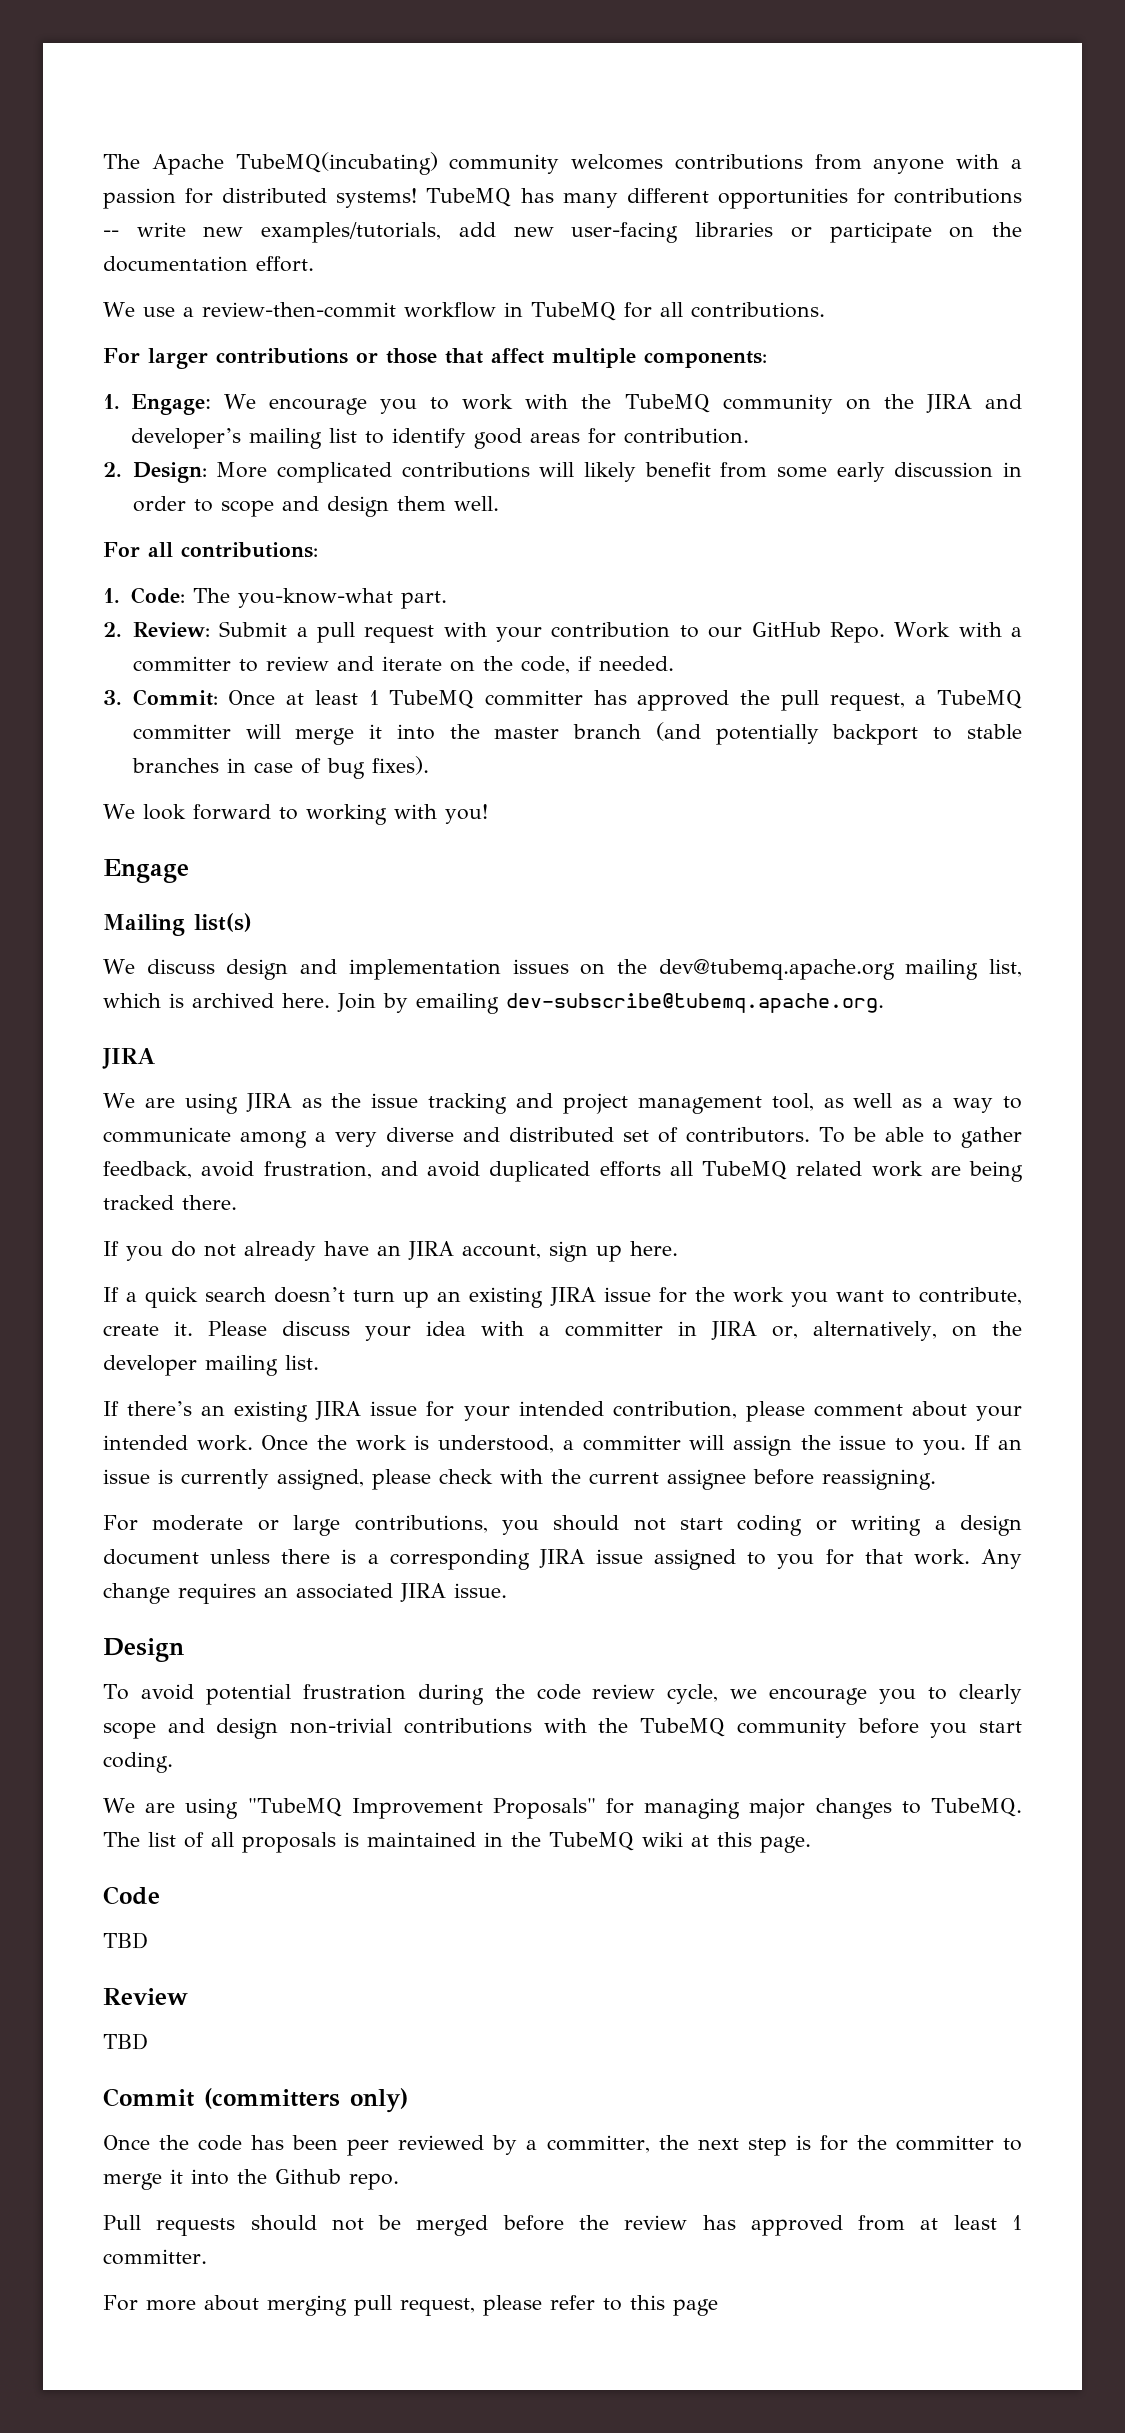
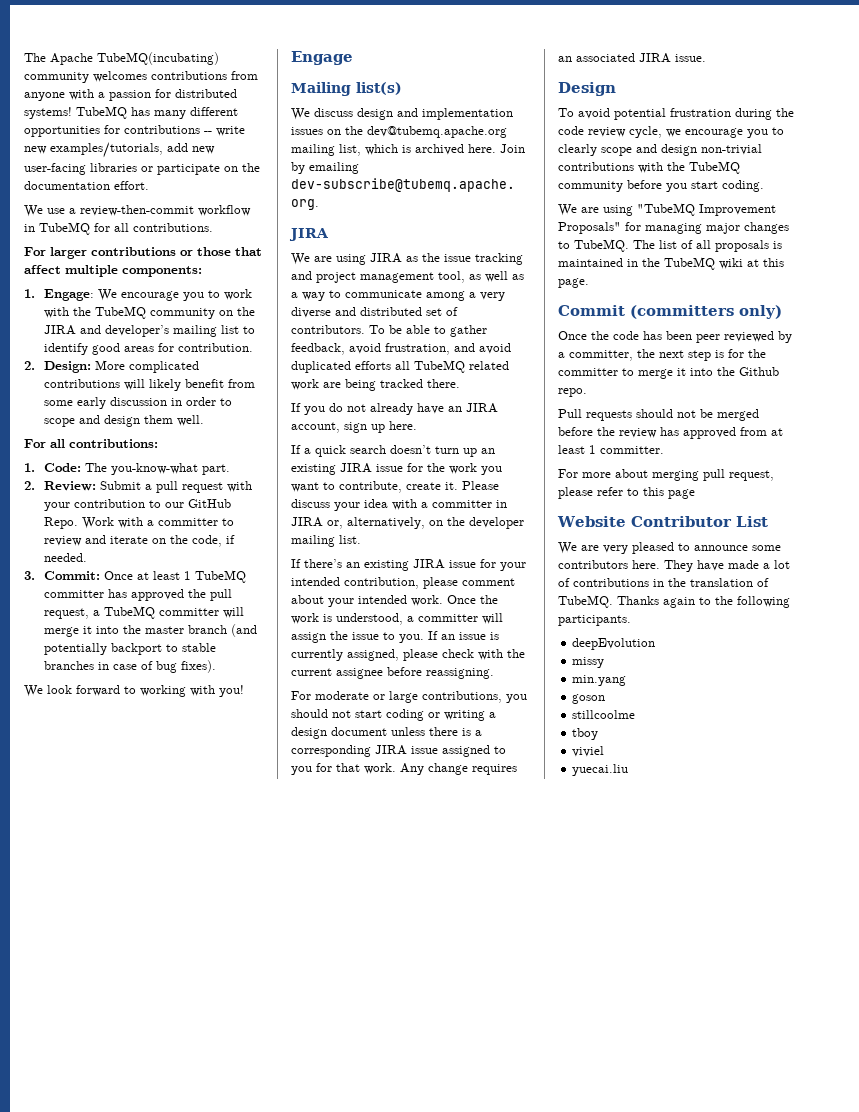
[103,1886,160,1905] [103,1932,148,1949] [103,1988,188,2005] [103,2033,148,2050] // Code // TBD // Review // TBD -> (589, 283) none
(718, 2307) none -> [557,516,768,527] [558,542,781,554] [558,560,790,572] [558,578,769,587] [558,595,790,608] [558,615,631,626] [572,638,656,650] [572,657,605,668] [572,675,627,686] [572,694,606,704] [572,710,636,719] [572,728,599,740] [572,746,605,757] [572,764,629,776] // Website Contributor List // We are very pleased to announce some contributors here. They have made a lot of contributions in the translation of TubeMQ. Thanks again to the following participants. // deepEvolution // missy // min.yang // goson // stillcoolme // tboy // viviel // yuecai.liu

